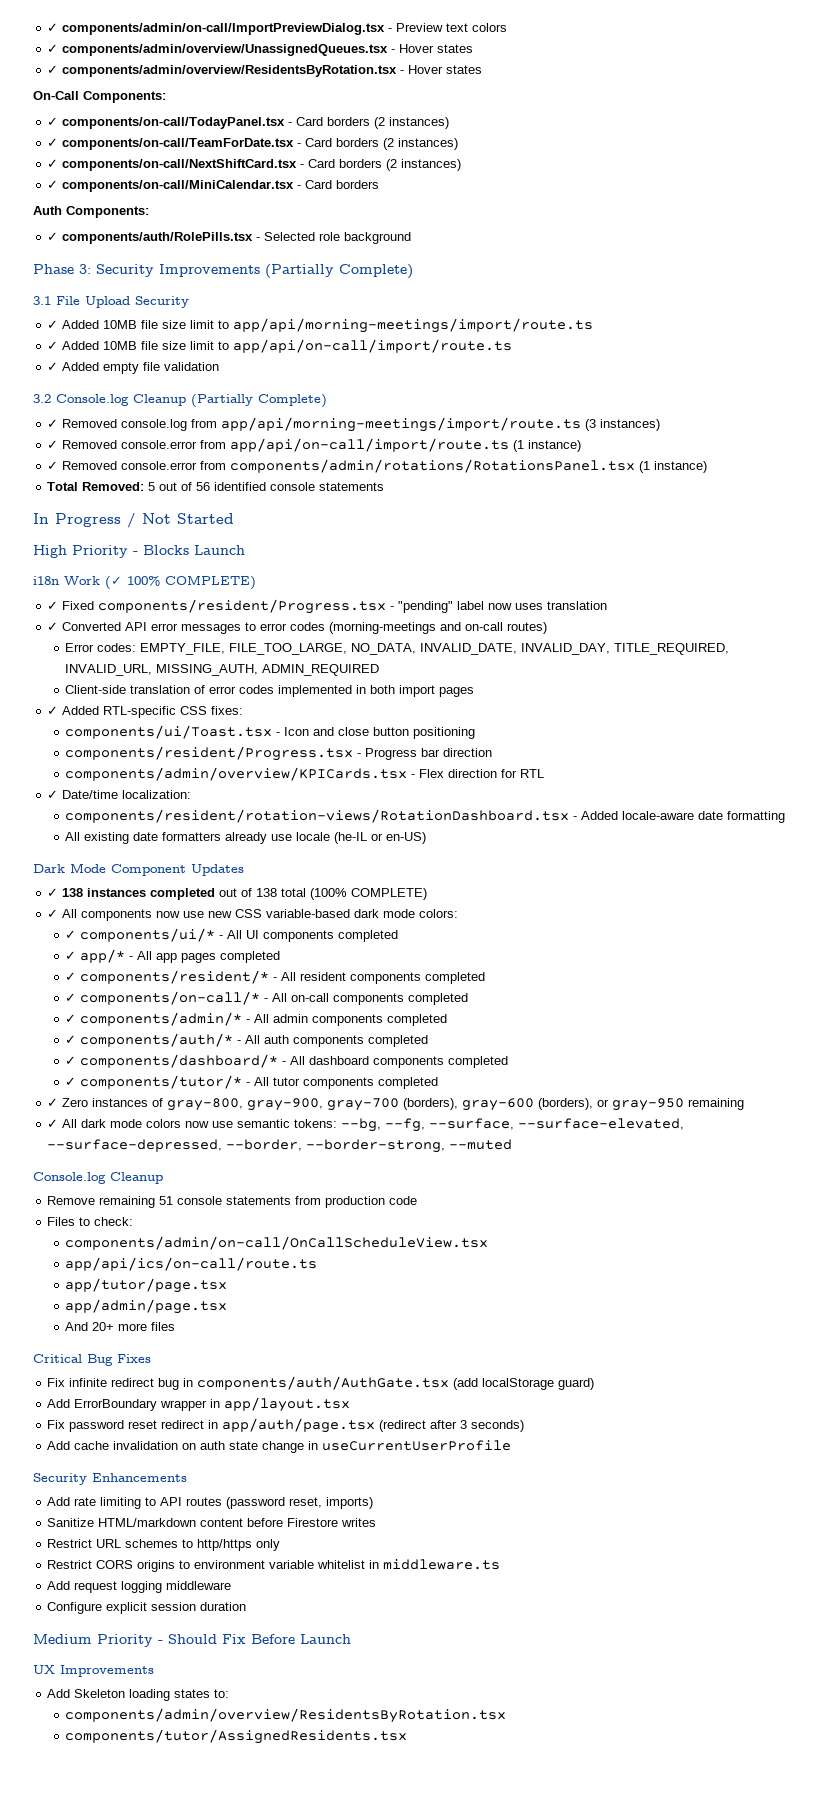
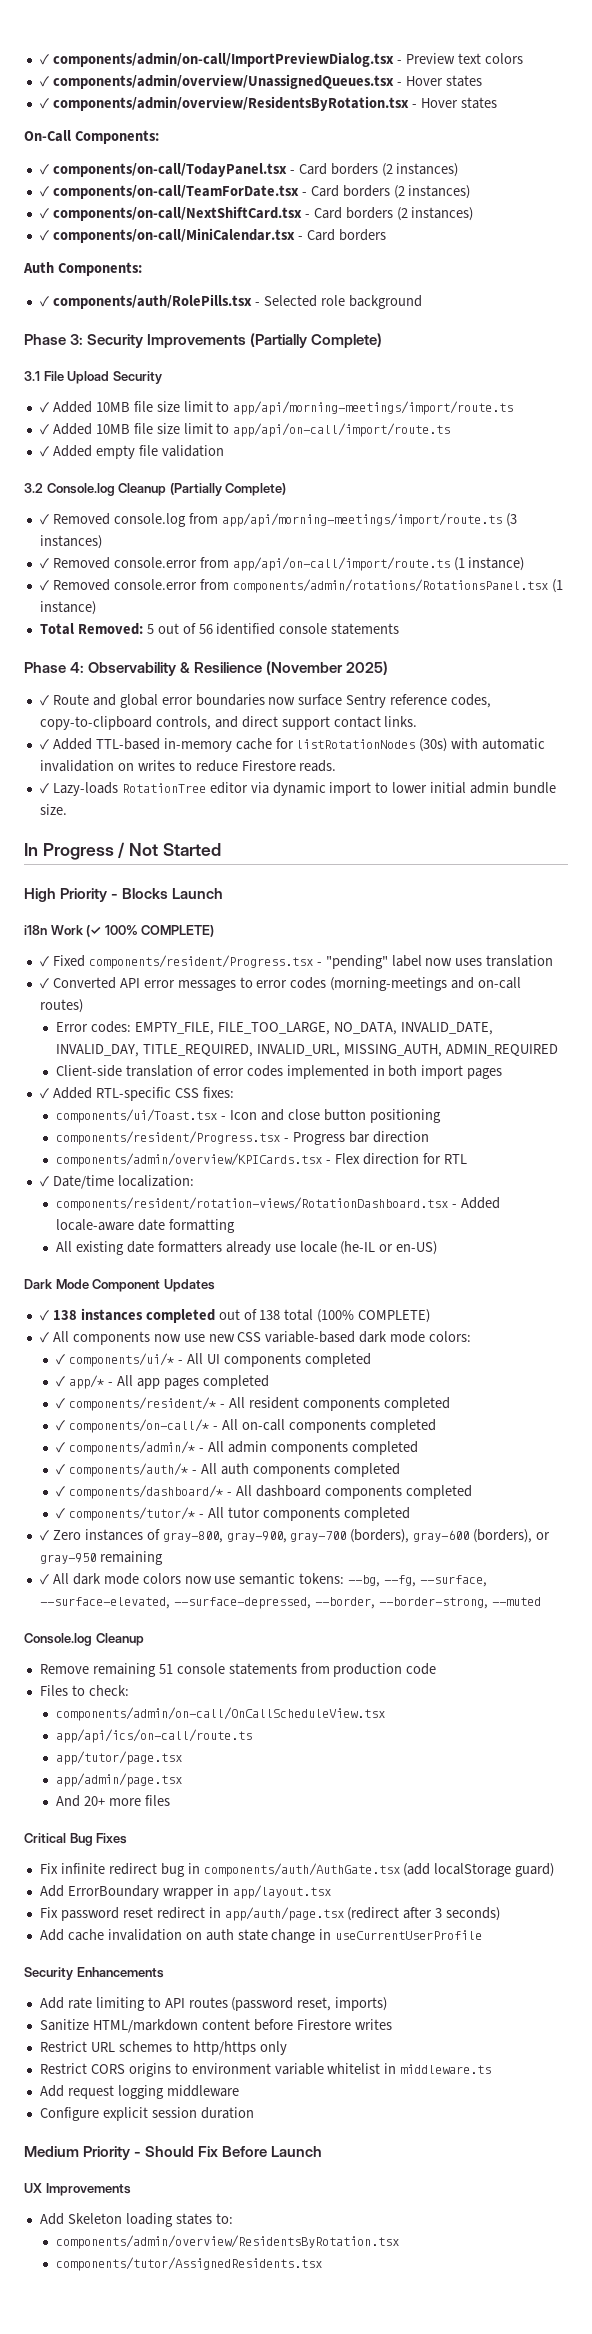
(385, 486) none -> [24,661,389,676] [39,694,492,708] [39,716,418,730] [39,738,546,752] [39,760,337,772] [39,782,557,796] [39,804,67,815] // Phase 4: Observability & Resilience (November 2025) // ✓ Route and global error boundaries now surface Sentry reference codes, copy-to-clipboard controls, and direct support contact links. // ✓ Added TTL-based in-memory cache for listRotationNodes (30s) with automatic invalidation on writes to reduce Firestore reads. // ✓ Lazy-loads RotationTree editor via dynamic import to lower initial admin bundle size.

